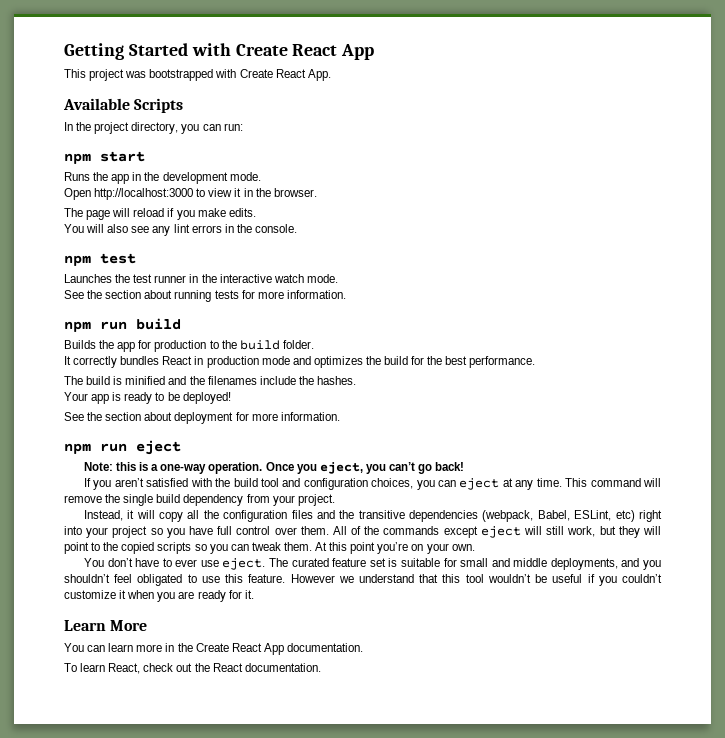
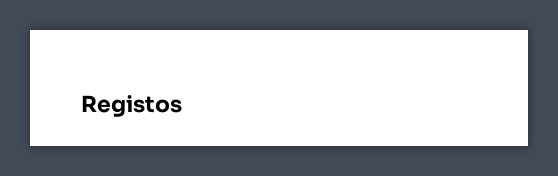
[64,43,375,60] [64,69,331,81] [63,98,184,113] [64,122,243,134] [64,151,145,164] [64,172,261,184] [64,188,317,200] [64,208,256,220] [64,224,297,236] [64,253,136,266] [64,274,338,283] [64,290,346,302] [64,318,181,332] [64,340,314,352] [64,356,536,368] [64,376,356,385] [64,392,231,404] [64,412,340,424] [64,440,181,455] [83,462,465,474] [83,478,661,490] [64,494,335,506] [83,510,662,522] [64,526,661,538] [64,542,475,554] [83,558,662,570] [64,574,662,586] [64,590,254,602] [64,620,148,631] [64,643,363,655] [64,663,321,674] Getting Started with Create React App // This project was bootstrapped with Create React App. // Available Scripts // In the project directory, you can run: // npm start // Runs the app in the development mode. // Open http://localhost:3000 to view it in the browser. // The page will reload if you make edits. // You will also see any lint errors in the console. // npm test // Launches the test runner in the interactive watch mode. // See the section about running tests for more information. // npm run build // Builds the app for production to the build folder. // It correctly bundles React in production mode and optimizes the build for the best performance. // The build is minified and the filenames include the hashes. // Your app is ready to be deployed! // See the section about deployment for more information. // npm run eject // Note: this is a one-way operation. Once you eject, you can’t go back! // If you aren’t satisfied with the build tool and configuration choices, you can eject at any time. This command will remove the single build dependency from your project. // Instead, it will copy all the configuration files and the transitive dependencies (webpack, Babel, ESLint, etc) right into your project so you have full control over them. All of the commands except eject will still work, but they will point to the copied scripts so you can tweak them. At this point you’re on your own. // You don’t have to ever use eject. The curated feature set is suitable for small and middle deployments, and you shouldn’t feel obligated to use this feature. However we understand that this tool wouldn’t be useful if you couldn’t customize it when you are ready for it. // Learn More // You can learn more in the Create React App documentation. // To learn React, check out the React documentation. -> [81,95,182,117] Registos

